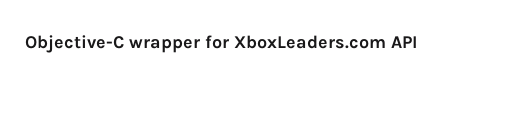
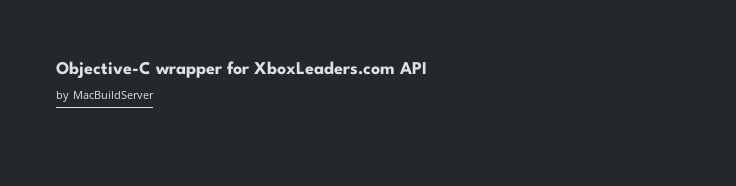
(417, 42) none -> [56,90,155,102] // by MacBuildServer

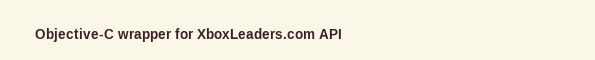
[56,90,155,102] // by MacBuildServer -> (342, 34) none

